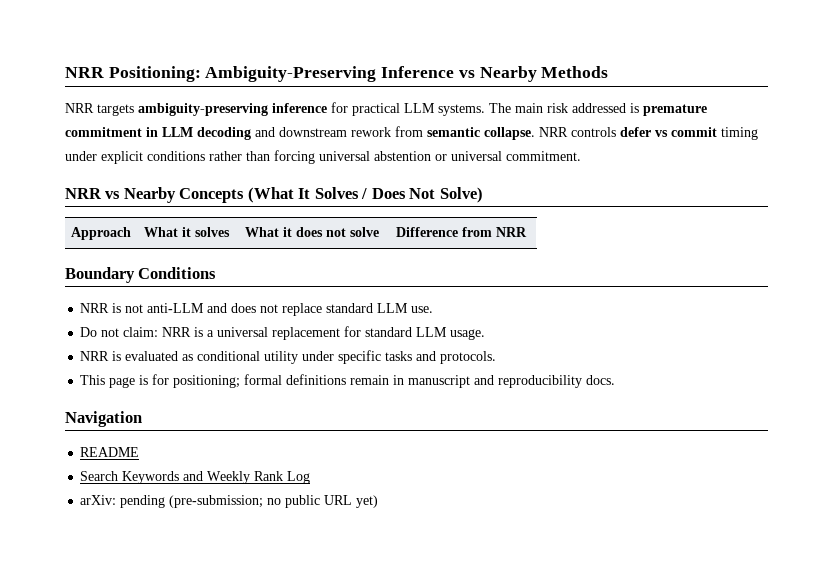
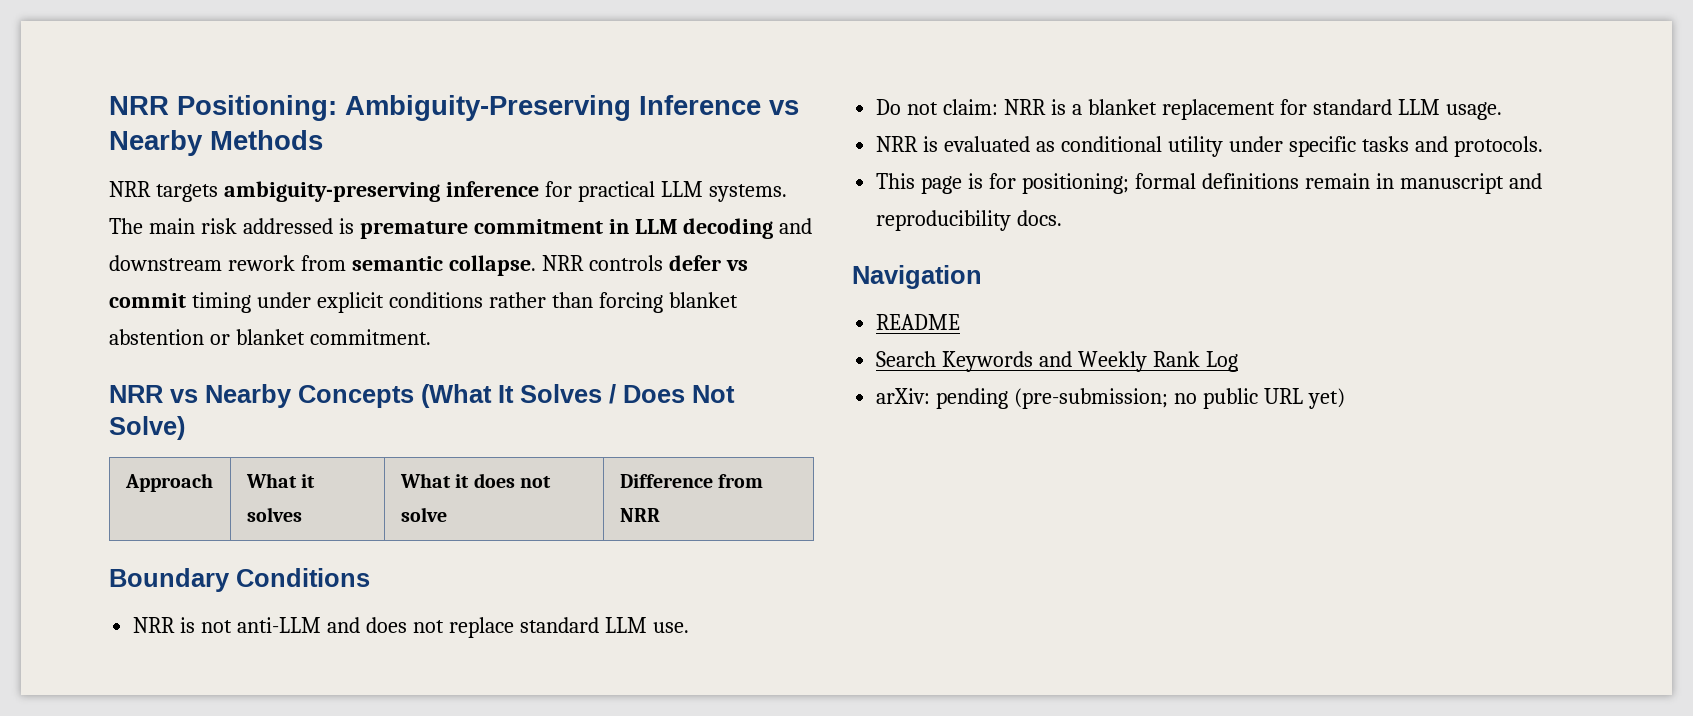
[319,151,370,161] universal -> [668,292,738,308] blanket
[451,151,502,161] universal -> [235,329,305,345] blanket
[217,327,269,337] universal -> [1087,99,1157,115] blanket

